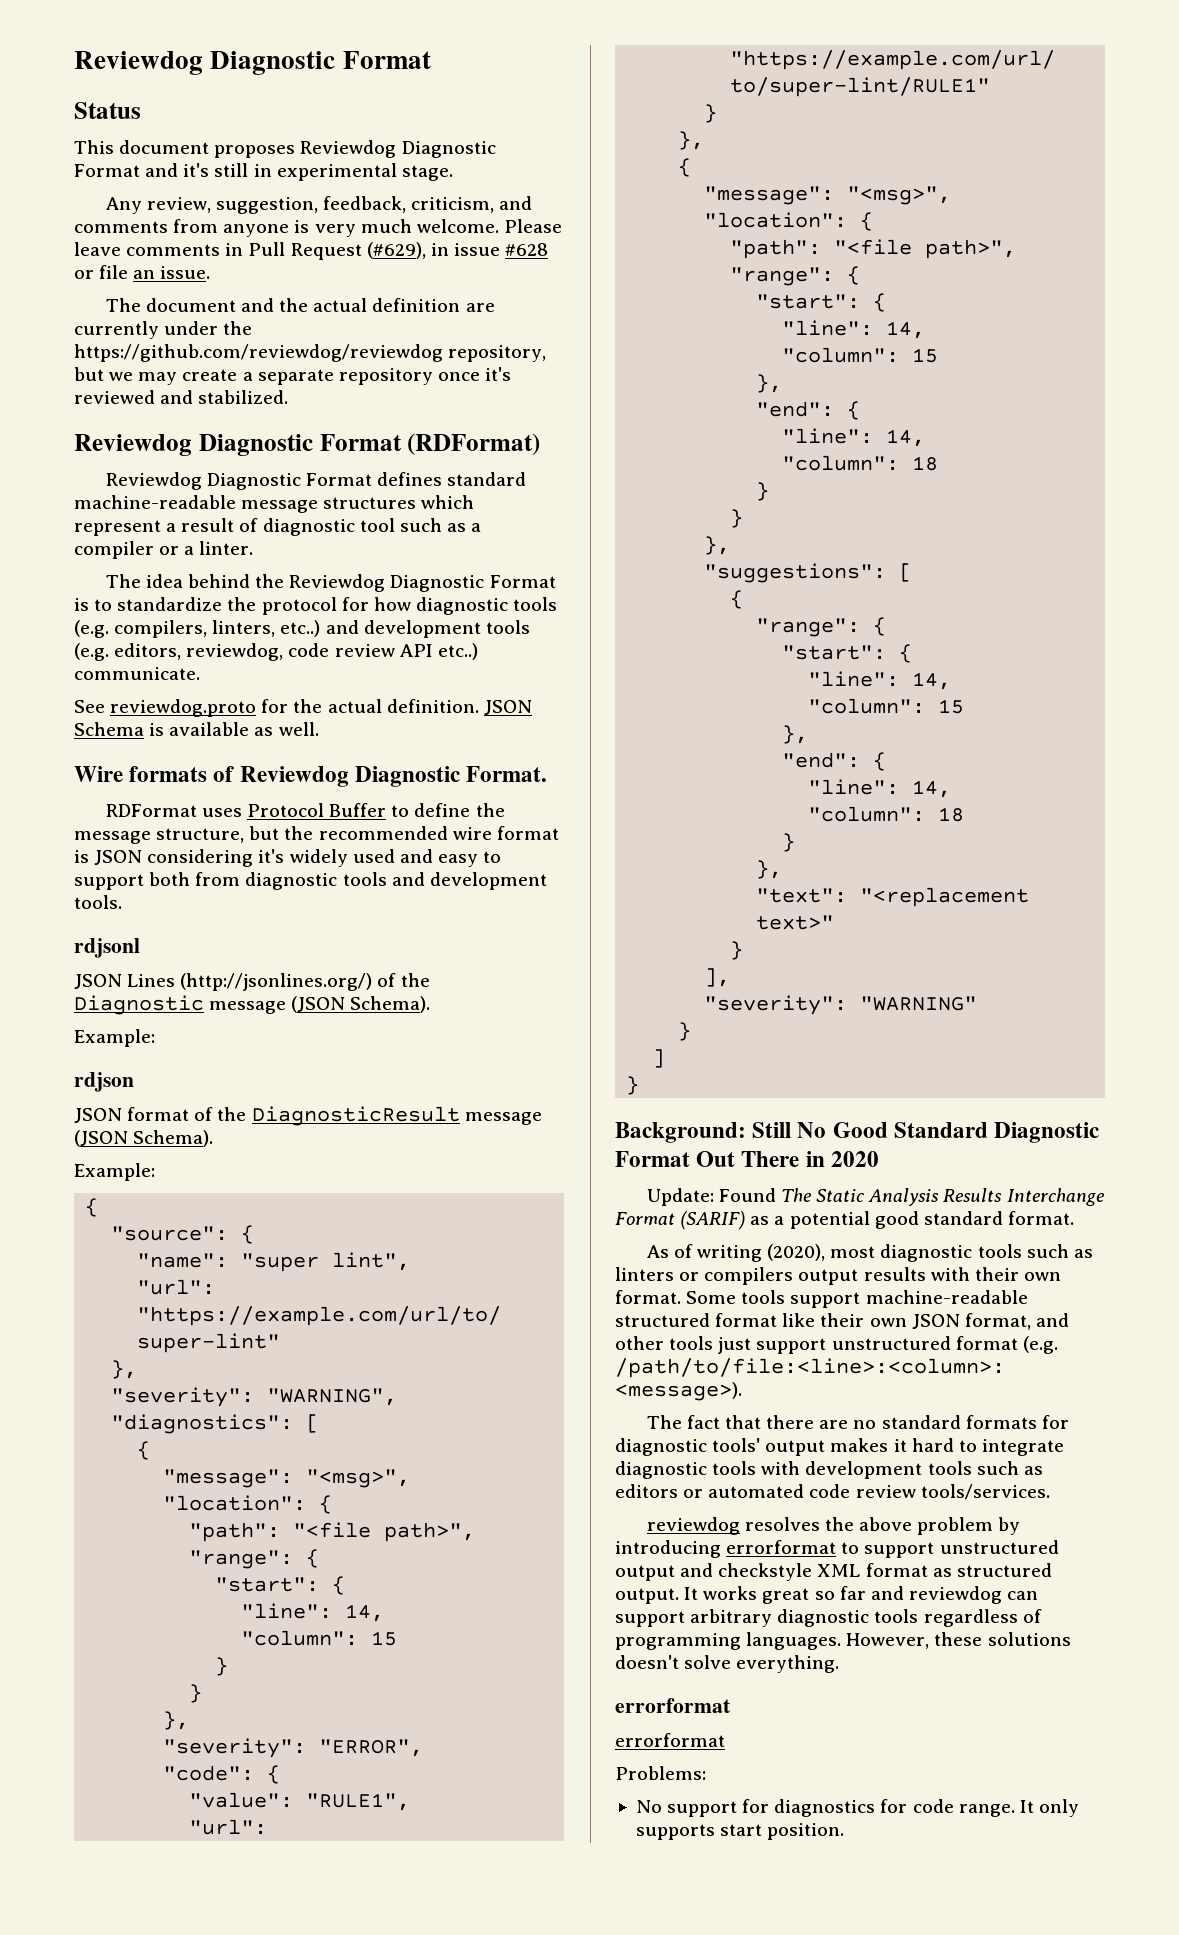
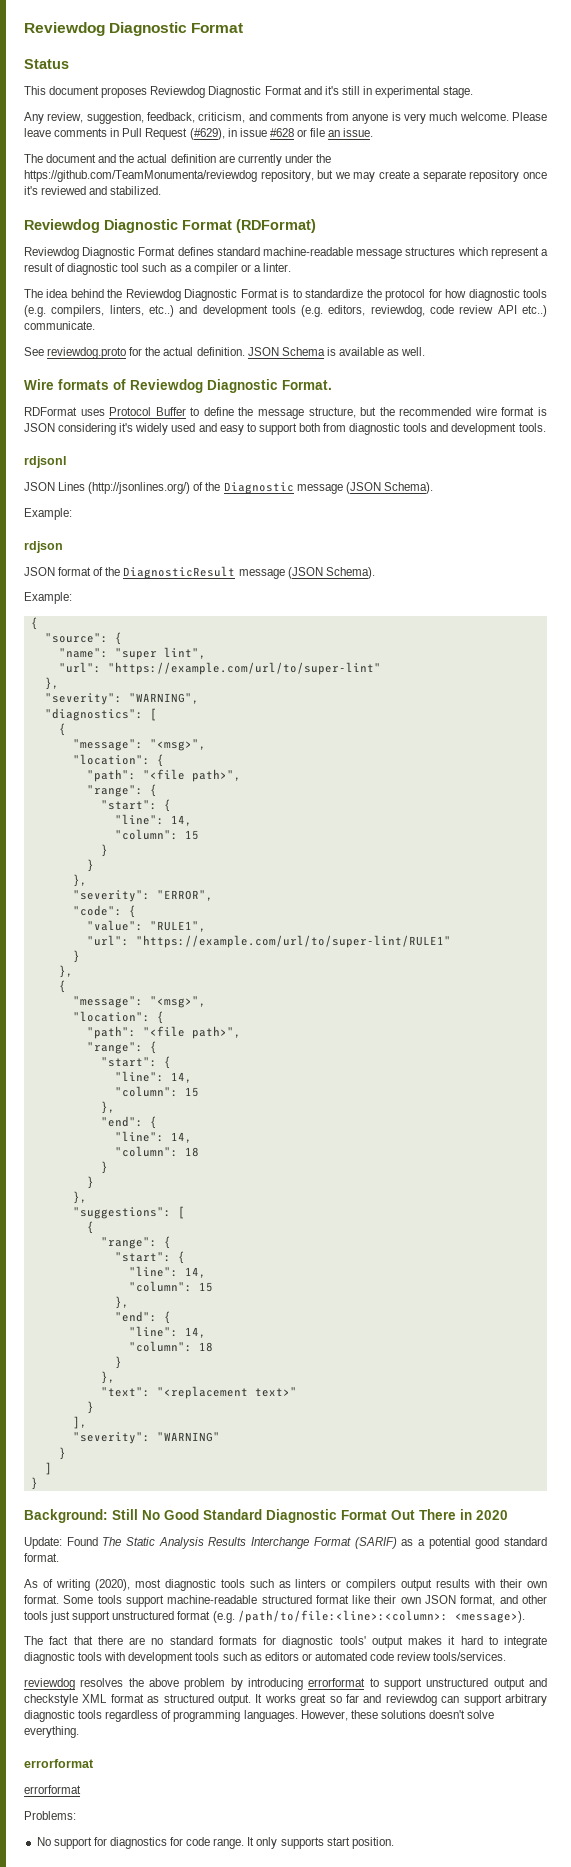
[74,344,443,362] https://github.com/reviewdog/reviewdog -> [24,170,257,182] https://github.com/TeamMonumenta/reviewdog

